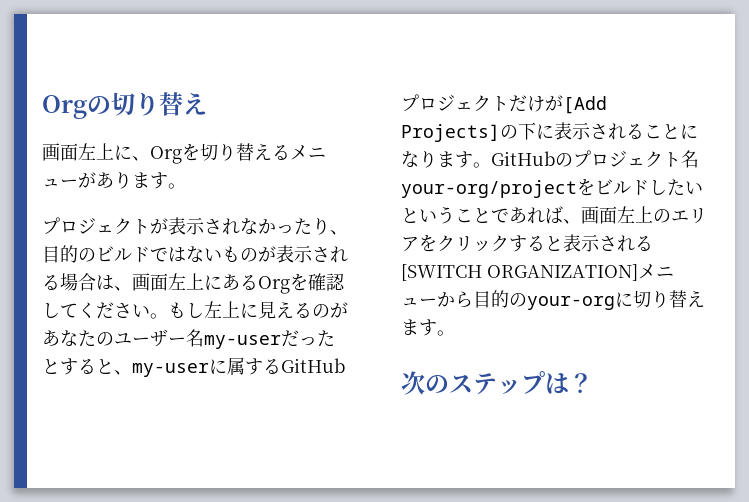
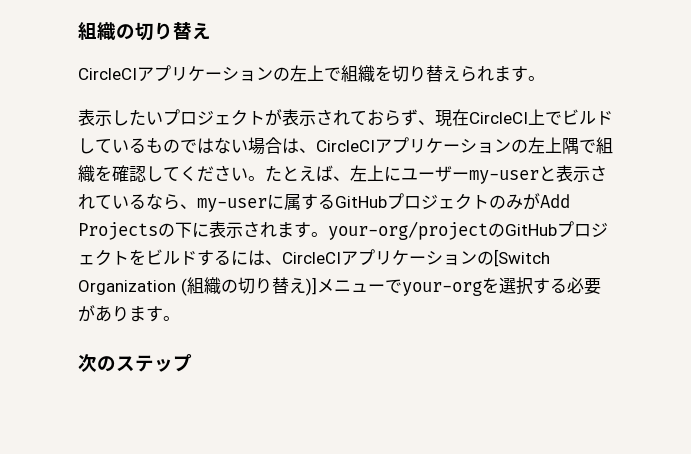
[42,95,87,119] Org -> [78,22,116,41] 組織
[42,143,326,164] [42,171,186,189] 画面左上に、Orgを切り替えるメニューがあります。 // -> [78,65,545,83] [78,109,163,126] CircleCIアプリケーションの左上で組織を切り替えられます。 // 表示したい
[240,217,348,235] [42,245,348,263] [42,273,290,294] なかったり、目的のビルドではないものが表示される場合は、画面左上にあるOrg -> [350,109,613,127] [78,137,613,155] [78,165,95,183] ておらず、現在CircleCI上でビルドしているものではない場合は、CircleCIアプリケーションの左上隅で組織
[168,301,348,319] [42,329,335,349] [42,358,114,375] もし左上に見えるのがあなたのユーザー名my-userだったとすると -> [265,165,607,184] [78,193,180,210] たとえば、左上にユーザーmy-userと表示されているなら
[509,95,607,114] [401,122,698,142] [401,150,699,168] [401,180,577,198] だけが[Add Projects]の下に表示されることになります。GitHubのプロジェクト名your-org/project -> [489,193,570,210] [78,221,608,240] [78,249,129,266] のみがAdd Projectsの下に表示されます。your-org/projectのGitHubプロジェクト
[649,179,703,196] [401,206,707,224] [401,234,653,252] [401,264,674,281] [401,290,705,310] したいということであれば、画面左上のエリアをクリックすると表示される[SWITCH ORGANIZATION]メニューから目的のyour-orgに切り替え -> [197,249,550,267] [78,277,601,296] [78,305,129,322] するには、CircleCIアプリケーションの[Switch Organization (組織の切り替え)]メニューでyour-orgを選択する必要があり
[545,373,593,394] は？ -> (192, 363) none

